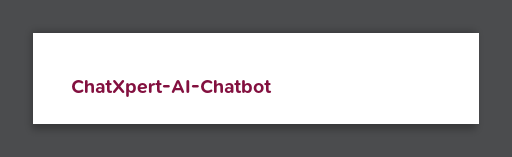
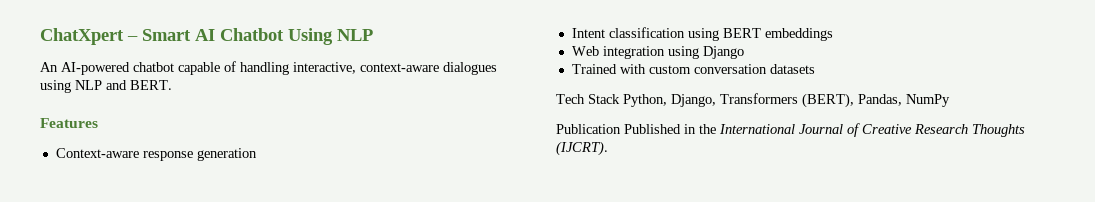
[71,79,272,97] ChatXpert-AI-Chatbot -> [40,28,373,45] [40,61,497,75] [40,80,172,93] [40,118,98,128] [55,148,257,161] [571,27,833,41] [571,46,744,59] [571,64,815,74] [556,93,950,108] [556,123,1025,137] [556,141,608,156] ChatXpert – Smart AI Chatbot Using NLP // An AI-powered chatbot capable of handling interactive, context-aware dialogues using NLP and BERT. // Features // Context-aware response generation // Intent classification using BERT embeddings // Web integration using Django // Trained with custom conversation datasets // Tech Stack Python, Django, Transformers (BERT), Pandas, NumPy // Publication Published in the International Journal of Creative Research Thoughts (IJCRT).

